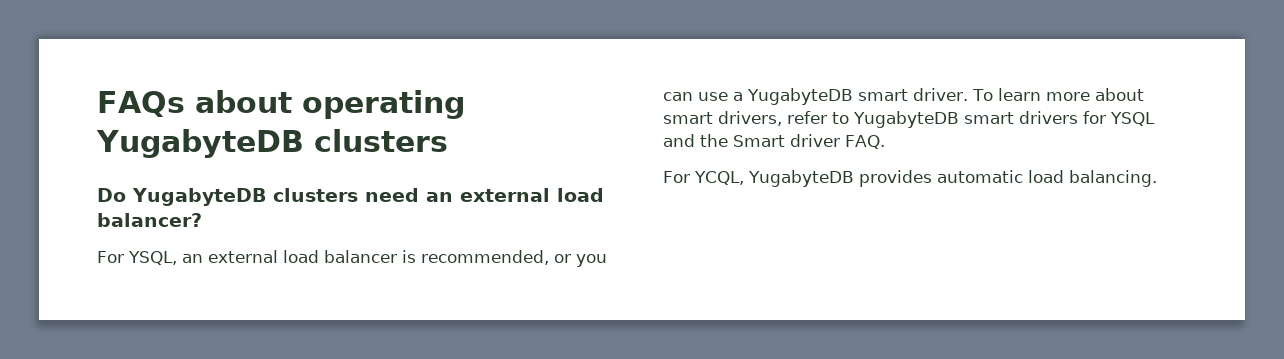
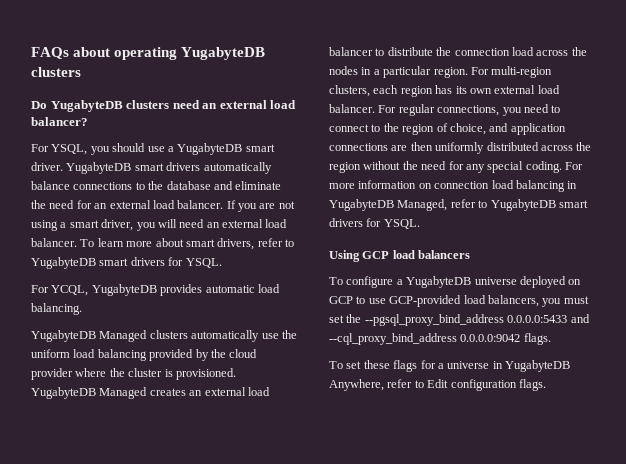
[182,250,607,267] [663,92,693,101] an external load balancer is recommended, or you can -> [90,143,146,155] you should
(968, 94) none -> [66,162,272,174] [31,181,282,190] [31,200,295,212] [31,219,288,231] [31,238,77,247] YugabyteDB smart drivers automatically balance connections to the database and eliminate the need for an external load balancer. If you are not using a smart driver, you will need an external load balancer.
[1109,112,1155,126] [663,134,885,149] YSQL and the Smart driver FAQ. -> [185,258,222,268] YSQL.
(1157, 178) none -> [31,330,297,342] [31,349,258,361] [31,368,236,380] [31,387,270,399] [329,47,587,56] [329,66,553,78] [329,85,560,97] [329,104,561,116] [329,123,566,135] [329,142,592,154] [329,161,583,173] [329,180,578,192] [329,199,588,211] [329,218,420,229] [329,250,471,262] [329,276,582,288] [329,295,589,307] [329,314,590,326] [329,333,551,345] [329,360,570,372] [329,379,546,391] // YugabyteDB Managed clusters automatically use the uniform load balancing provided by the cloud provider where the cluster is provisioned. YugabyteDB Managed creates an external load balancer to distribute the connection load across the nodes in a particular region. For multi-region clusters, each region has its own external load balancer. For regular connections, you need to connect to the region of choice, and application connections are then uniformly distributed across the region without the need for any special coding. For more information on connection load balancing in YugabyteDB Managed, refer to YugabyteDB smart drivers for YSQL. // Using GCP load balancers // To configure a YugabyteDB universe deployed on GCP to use GCP-provided load balancers, you must set the --pgsql_proxy_bind_address 0.0.0.0:5433 and --cql_proxy_bind_address 0.0.0.0:9042 flags. // To set these flags for a universe in YugabyteDB Anywhere, refer to Edit configuration flags.

